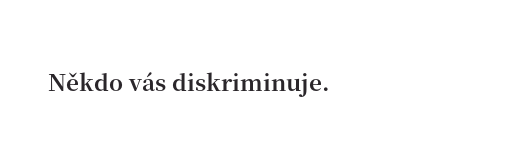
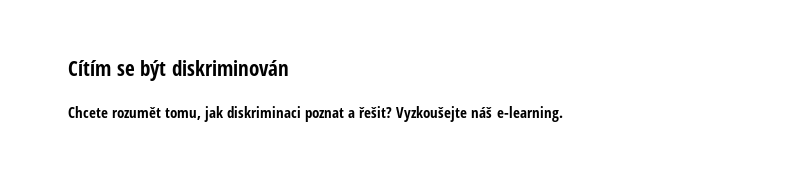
[48,72,331,97] Někdo vás diskriminuje. -> [68,60,289,81] [68,106,563,122] Cítím se být diskriminován // Chcete rozumět tomu, jak diskriminaci poznat a řešit? Vyzkoušejte náš e-learning.

